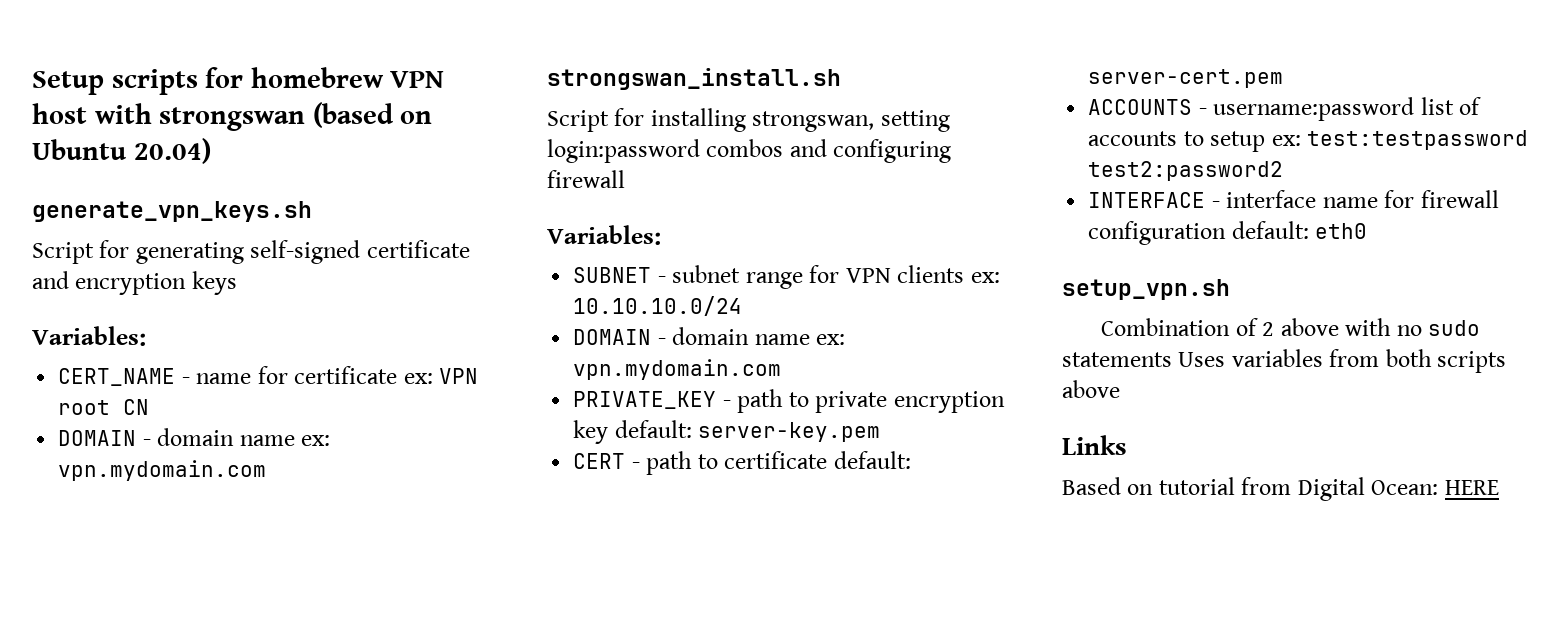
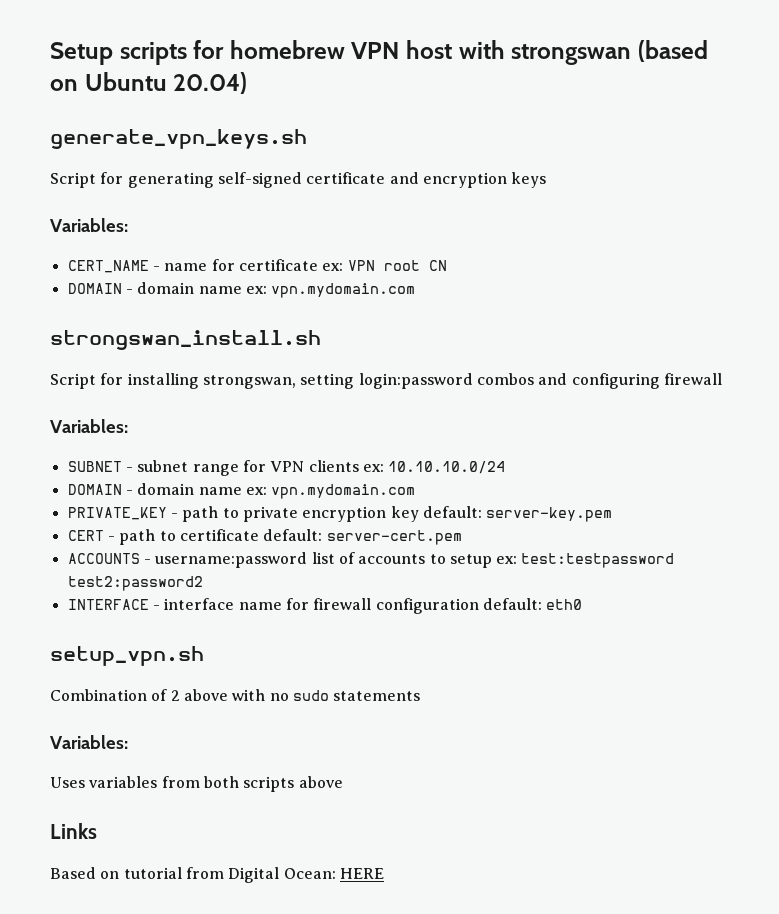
(1172, 359) none -> [50,735,128,749] // Variables: //

